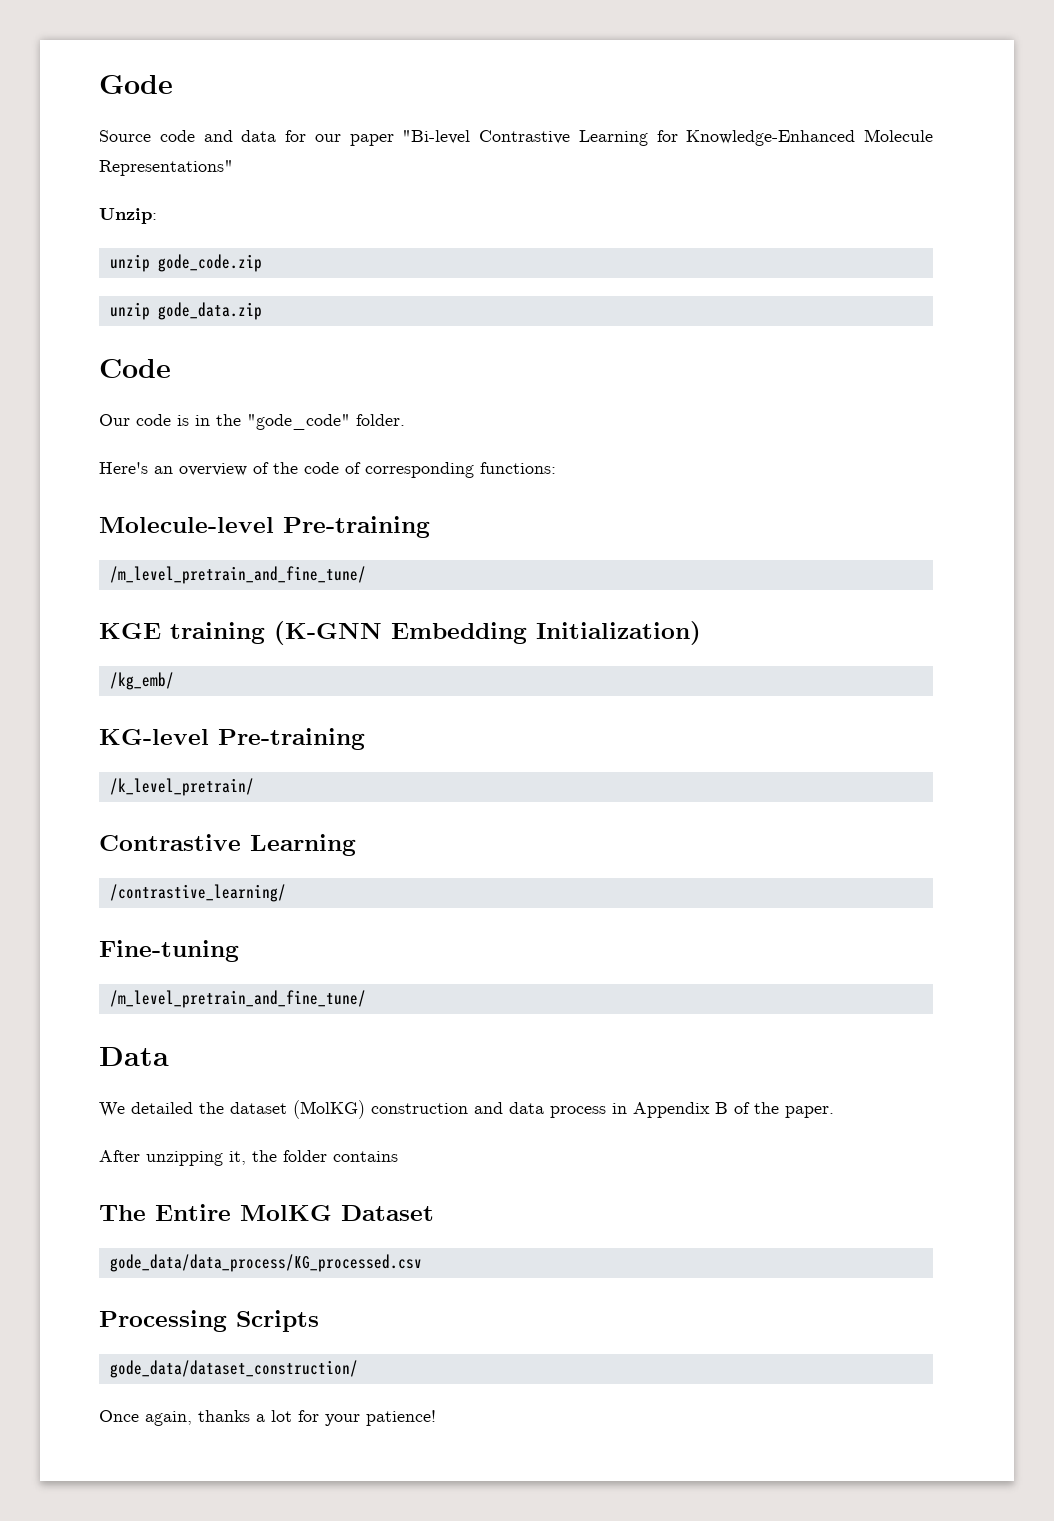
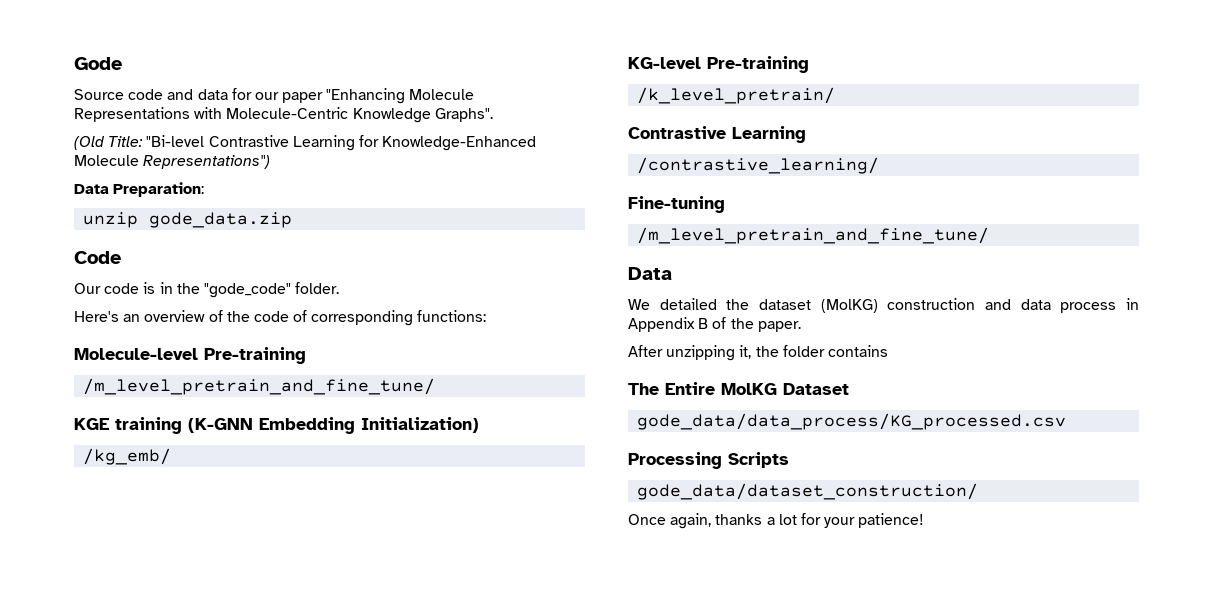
(394, 140) none -> [326,88,475,104] [74,107,493,123] [74,136,144,150] "Enhancing Molecule Representations with Molecule-Centric Knowledge Graphs". // (Old Title:
[99,160,233,176] [99,208,157,224] [109,254,262,272] Representations" // Unzip: // unzip gode_code.zip -> [143,155,271,169] [74,182,205,197] Representations") // Data Preparation:

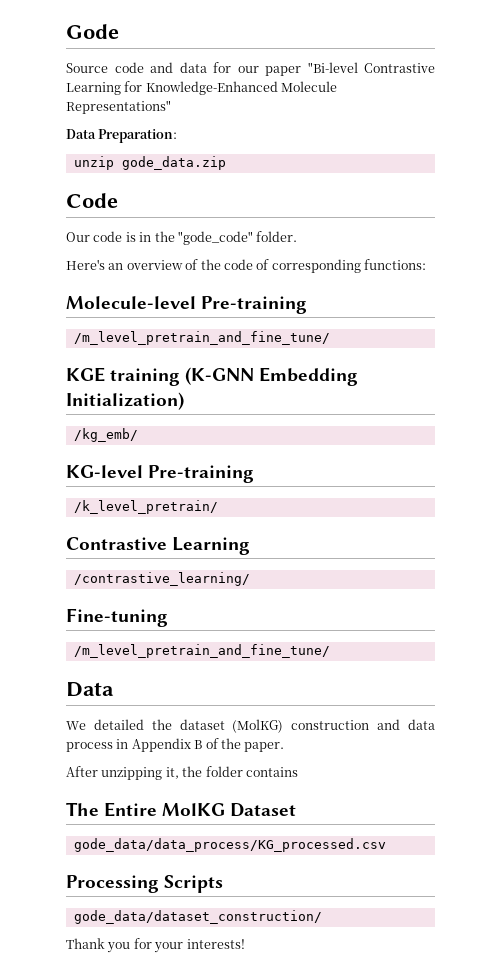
[326,88,475,104] [74,107,493,123] [74,136,144,150] "Enhancing Molecule Representations with Molecule-Centric Knowledge Graphs". // (Old Title: -> (301, 71) none
[143,155,271,169] Representations") -> [66,100,171,114] Representations"
[628,513,797,529] Once again, thanks a lot -> [66,938,131,953] Thank you
[858,513,925,528] patience! -> [186,939,245,949] interests!

